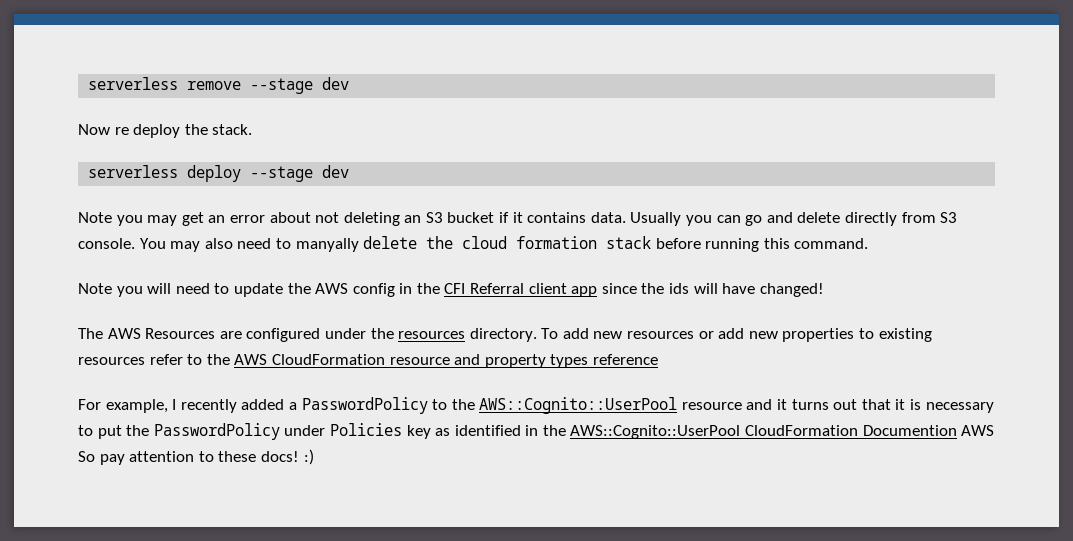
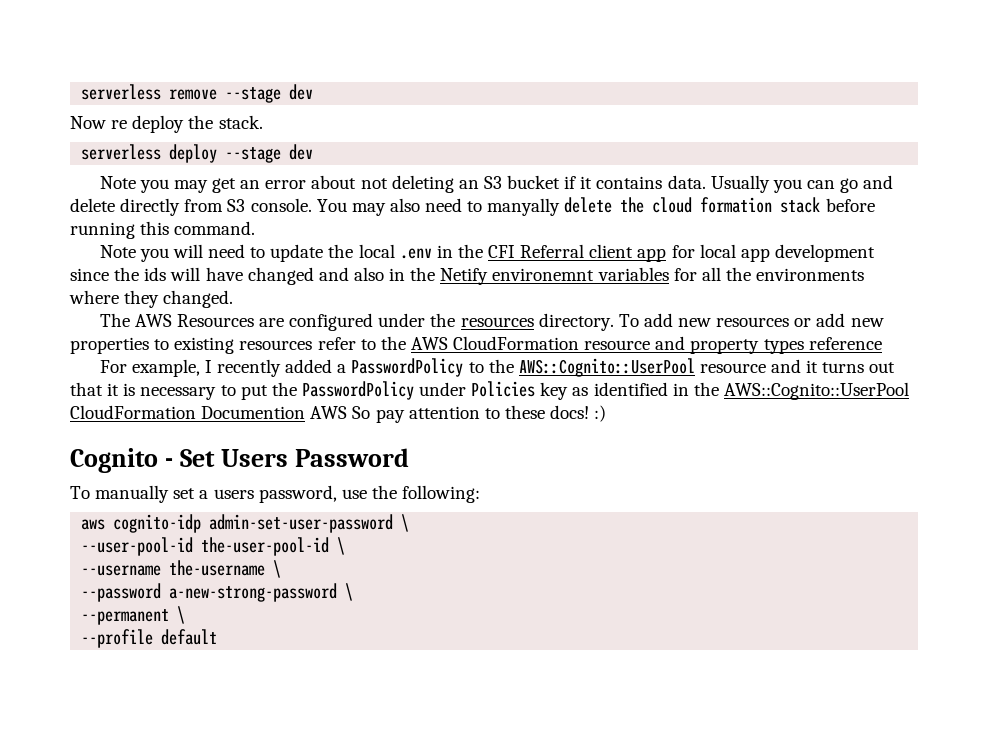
[315,283,395,297] AWS config -> [358,244,432,259] local .env
(598, 291) none -> [671,244,875,262] for local app development
[759,283,824,297] changed! -> [247,267,865,285] [69,290,234,308] changed and also in the Netify environemnt variables for all the environments where they changed.
(314, 457) none -> [70,448,409,473] [70,485,481,503] [81,514,410,533] [81,537,346,556] [81,560,282,578] [81,583,354,602] [81,606,186,625] [81,629,218,648] // Cognito - Set Users Password // To manually set a users password, use the following: // aws cognito-idp admin-set-user-password \ // --user-pool-id the-user-pool-id \ // --username the-username \ // --password a-new-strong-password \ // --permanent \ // --profile default

